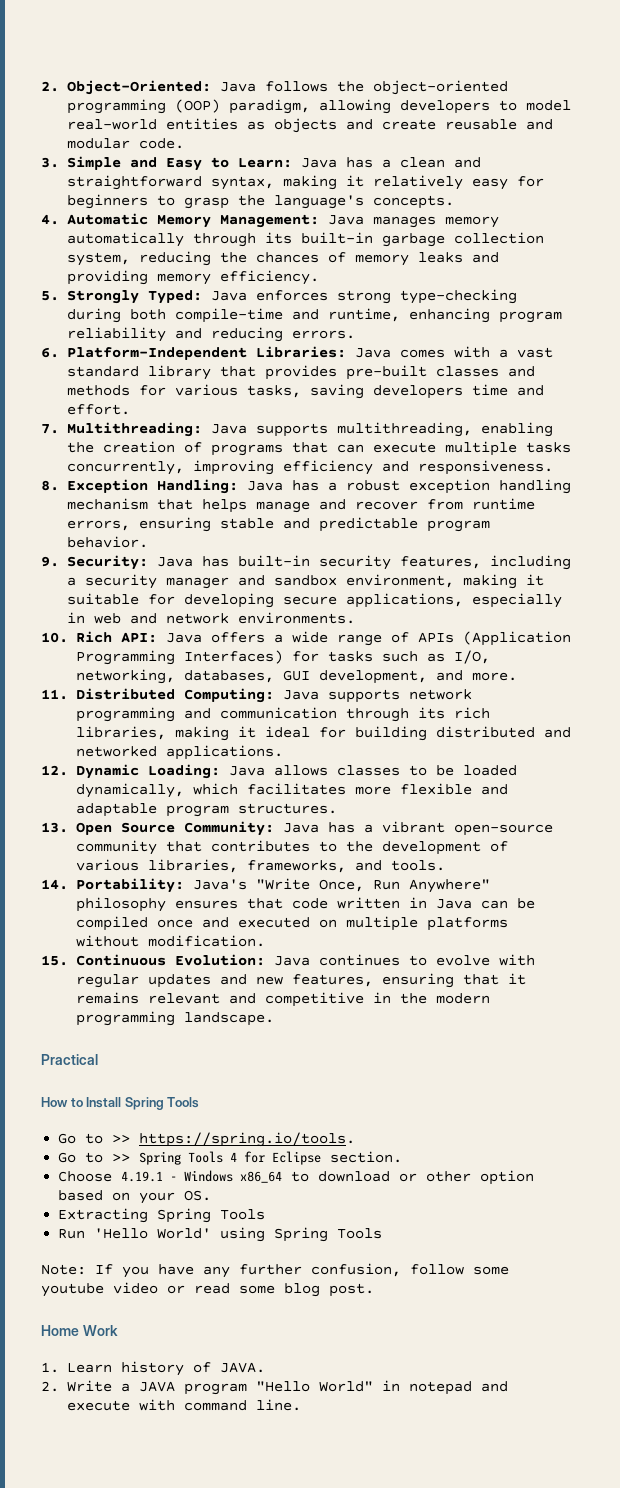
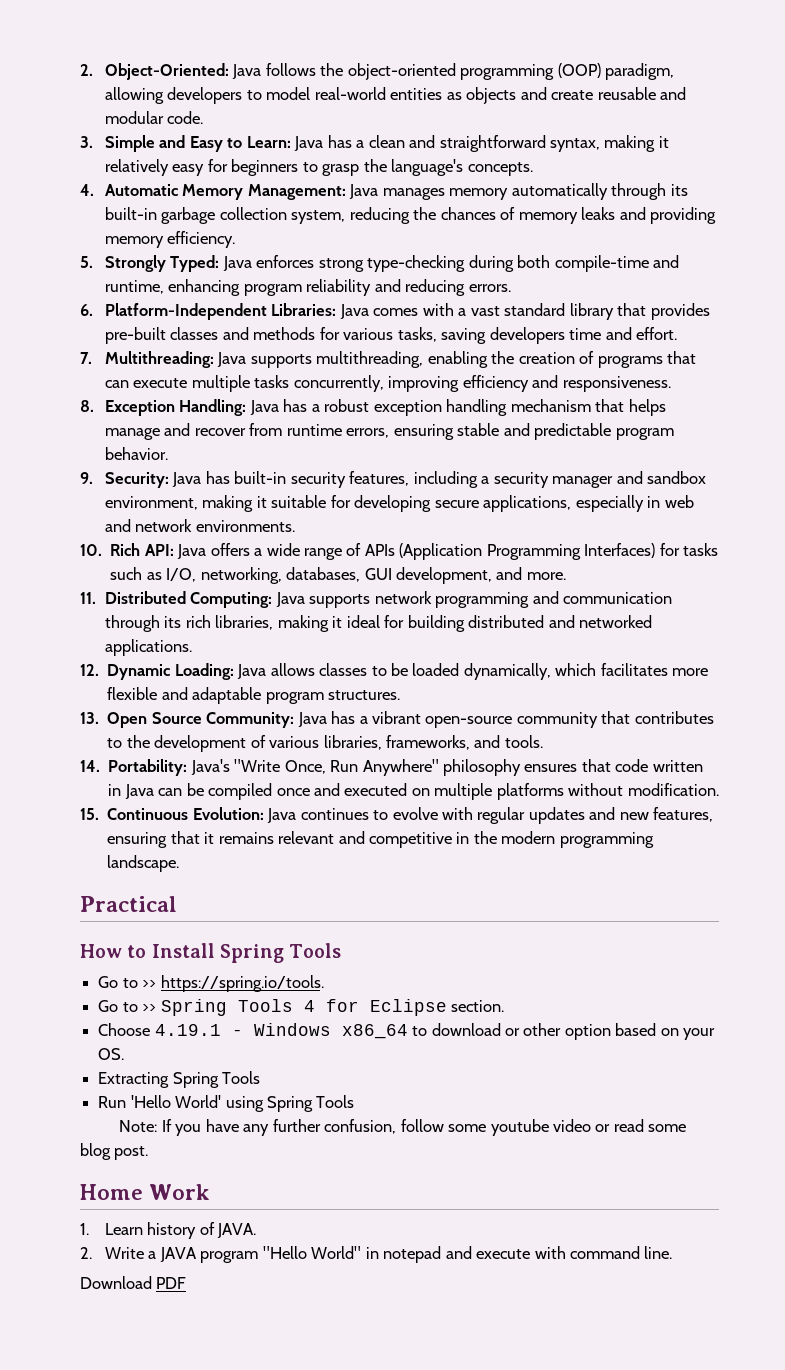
(301, 1405) none -> [80,1276,187,1289] // Download PDF

